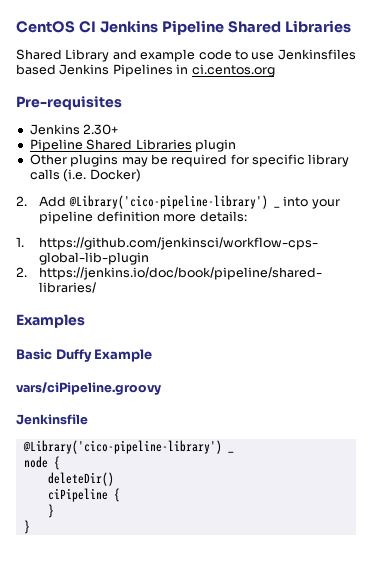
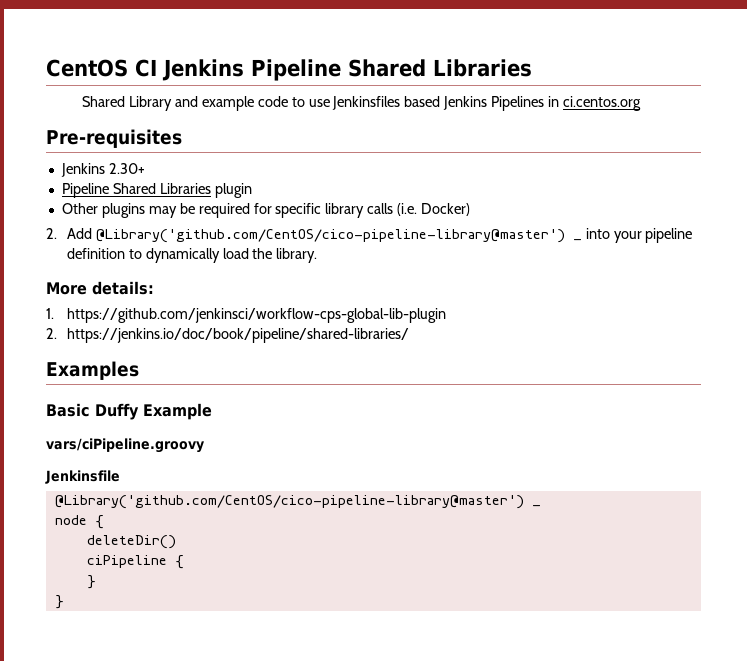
[68,195,268,209] @Library('cico-pipeline-library') -> [95,229,565,243] @Library('github.com/CentOS/cico-pipeline-library@master')
[163,214,197,222] more -> [128,248,318,263] [46,282,87,295] to dynamically load the library. // More
[22,440,222,454] @Library('cico-pipeline-library') -> [54,495,524,509] @Library('github.com/CentOS/cico-pipeline-library@master')

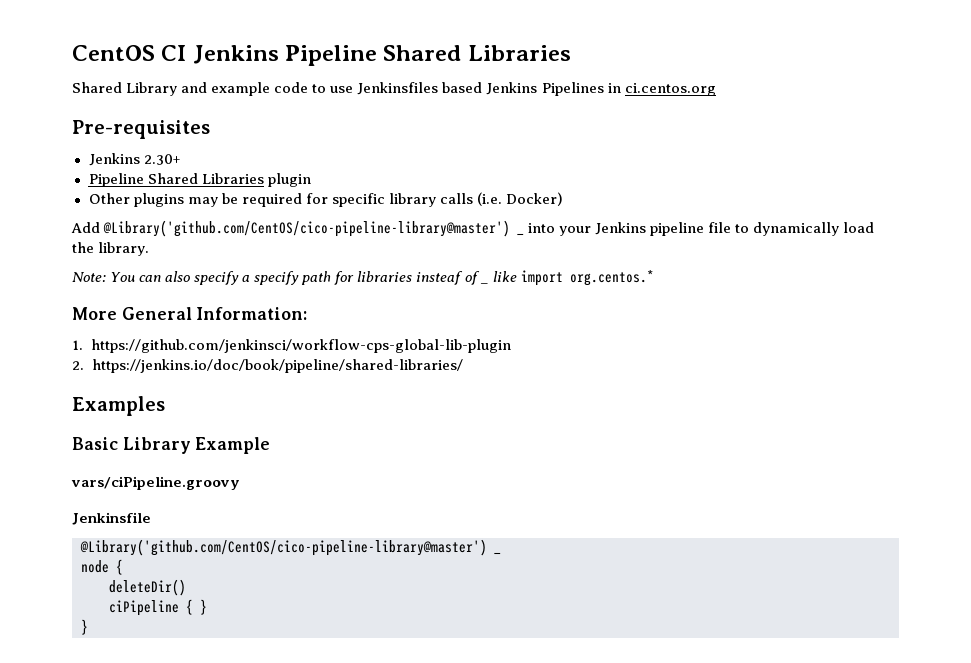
[46,228,57,239] 2. -> (563, 199) none
[645,228,693,243] [66,248,125,259] pipeline definition -> [595,222,732,236] Jenkins pipeline file
(318, 255) none -> [72,271,489,285] [492,270,654,286] // Note: You can also specify a specify path for libraries insteaf of _ like import org.centos.*
[92,281,154,295] details: -> [121,307,308,320] General Information:
[95,403,139,420] Duffy -> [122,437,191,454] Library
(184, 562) // -> (193, 607) none

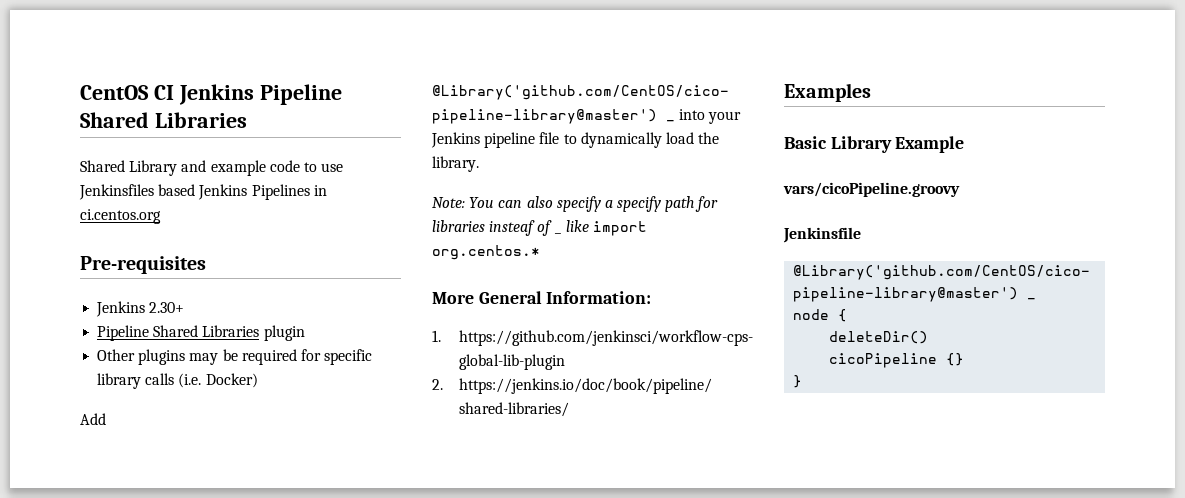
[71,476,240,490] vars/ciPipeline.groovy -> [783,182,960,197] vars/cicoPipeline.groovy
[109,599,207,616] ciPipeline { } -> [829,353,965,368] cicoPipeline {}

